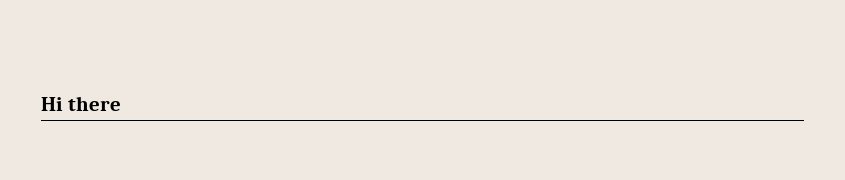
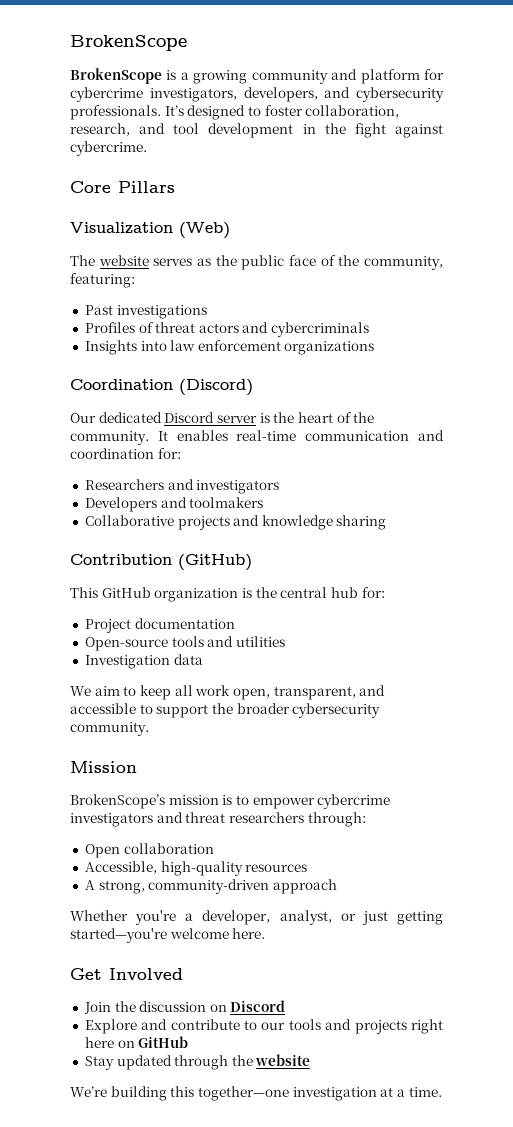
[41,96,121,111] Hi there -> [70,35,187,51] [70,68,445,84] [70,87,444,102] [70,105,400,120] [70,123,443,138] [70,141,147,156] [70,181,175,193] [70,222,230,239] [70,255,443,270] [70,273,135,288] [84,305,207,319] [84,322,370,337] [84,340,375,355] [70,379,253,396] [70,412,375,423] [70,430,444,445] [70,448,181,459] [84,479,280,494] [84,497,264,512] [84,515,387,530] [70,554,252,571] [70,587,385,602] [84,618,235,633] [84,636,285,651] [84,654,203,669] [70,685,386,700] [70,703,381,718] [70,722,149,736] [70,761,137,773] [70,794,391,809] [70,812,366,827] [84,843,214,858] [84,861,308,876] [84,879,337,894] [70,910,444,925] [70,928,266,943] [70,968,183,980] [83,1000,286,1014] [84,1019,443,1034] [84,1036,189,1048] [84,1054,311,1070] [70,1086,442,1101] BrokenScope // BrokenScope is a growing community and platform for cybercrime investigators, developers, and cybersecurity professionals. It’s designed to foster collaboration, research, and tool development in the fight against cybercrime. // Core Pillars // Visualization (Web) // The website serves as the public face of the community, featuring: // Past investigations // Profiles of threat actors and cybercriminals // Insights into law enforcement organizations // Coordination (Discord) // Our dedicated Discord server is the heart of the community. It enables real-time communication and coordination for: // Researchers and investigators // Developers and toolmakers // Collaborative projects and knowledge sharing // Contribution (GitHub) // This GitHub organization is the central hub for: // Project documentation // Open-source tools and utilities // Investigation data // We aim to keep all work open, transparent, and accessible to support the broader cybersecurity community. // Mission // BrokenScope’s mission is to empower cybercrime investigators and threat researchers through: // Open collaboration // Accessible, high-quality resources // A strong, community-driven approach // Whether you're a developer, analyst, or just getting started—you're welcome here. // Get Involved // Join the discussion on Discord // Explore and contribute to our tools and projects right here on GitHub // Stay updated through the website // We’re building this together—one investigation at a time.

